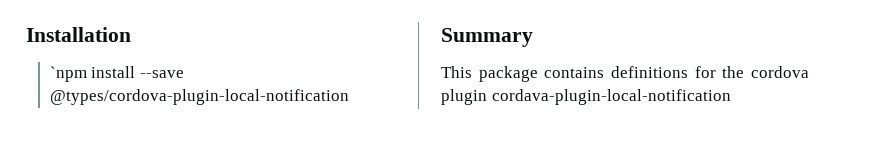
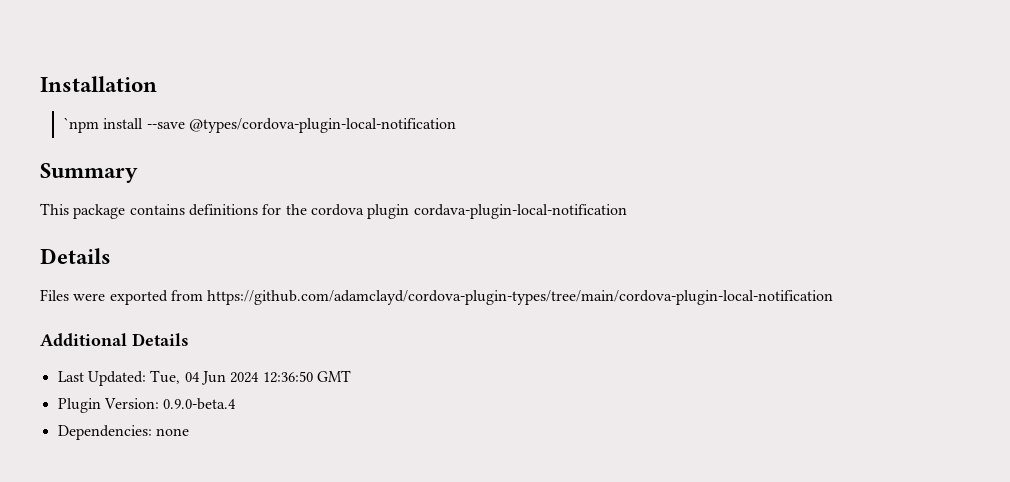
(731, 97) none -> [40,248,111,264] [40,289,834,305] [40,333,189,346] [57,370,351,386] [57,398,237,413] [57,425,189,440] // Details // Files were exported from https://github.com/adamclayd/cordova-plugin-types/tree/main/cordova-plugin-local-notification // Additional Details // Last Updated: Tue, 04 Jun 2024 12:36:50 GMT // Plugin Version: 0.9.0-beta.4 // Dependencies: none

